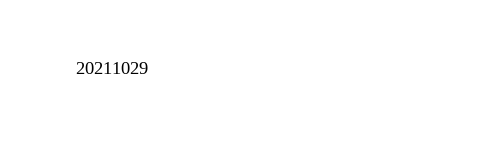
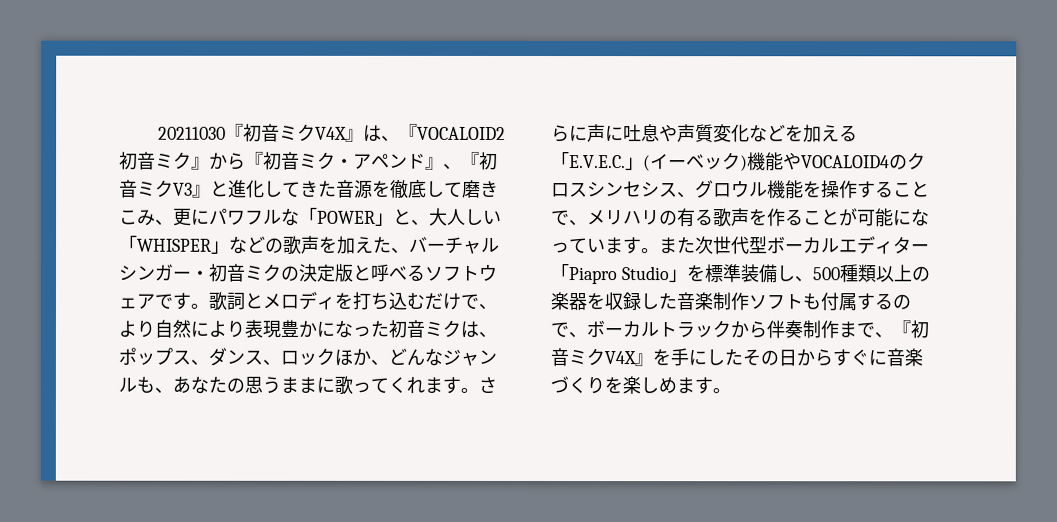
[76,62,148,74] 20211029 -> [157,123,506,142] [119,151,498,170] [119,179,499,199] [119,207,502,226] [119,235,500,255] [118,263,497,282] [118,291,497,311] [118,319,497,338] [118,347,497,366] [118,375,497,395] [551,124,858,143] [551,152,926,172] [551,180,930,200] [551,208,930,228] [551,236,930,255] [550,264,930,285] [550,292,911,312] [550,320,929,339] [550,348,923,367] [550,376,731,395] 20211030『初音ミクV4X』は、『VOCALOID2初音ミク』から『初音ミク・アペンド』、『初音ミクV3』と進化してきた音源を徹底して磨きこみ、更にパワフルな「POWER」と、大人しい「WHISPER」などの歌声を加えた、バーチャルシンガー・初音ミクの決定版と呼べるソフトウェアです。歌詞とメロディを打ち込むだけで、より自然により表現豊かになった初音ミクは、ポップス、ダンス、ロックほか、どんなジャンルも、あなたの思うままに歌ってくれます。さらに声に吐息や声質変化などを加える「E.V.E.C.」(イーベック)機能やVOCALOID4のクロスシンセシス、グロウル機能を操作することで、メリハリの有る歌声を作ることが可能になっています。また次世代型ボーカルエディター「Piapro Studio」を標準装備し、500種類以上の楽器を収録した音楽制作ソフトも付属するので、ボーカルトラックから伴奏制作まで、『初音ミクV4X』を手にしたその日からすぐに音楽づくりを楽しめます。

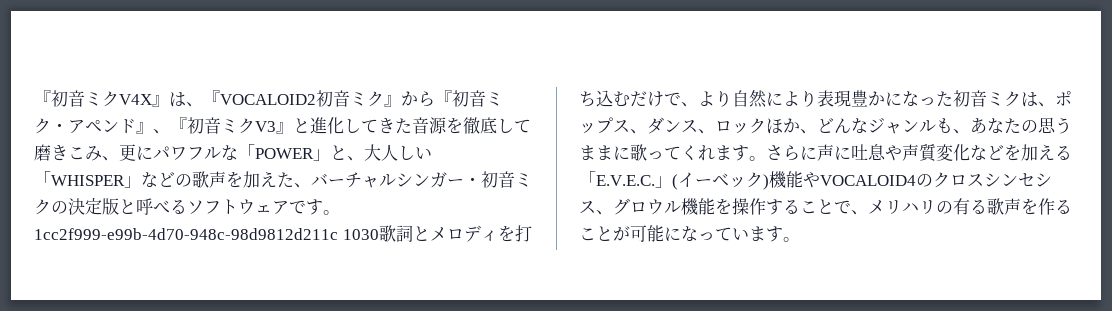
[157,126,226,140] 20211030 -> (34, 97) none
(209, 306) none -> [34,228,379,240] 1cc2f999-e99b-4d70-948c-98d9812d211c 1030
[659,236,930,255] [550,264,930,285] [550,292,911,312] [550,320,929,339] [550,348,923,367] [550,376,731,395] また次世代型ボーカルエディター「Piapro Studio」を標準装備し、500種類以上の楽器を収録した音楽制作ソフトも付属するので、ボーカルトラックから伴奏制作まで、『初音ミクV4X』を手にしたその日からすぐに音楽づくりを楽しめます。 -> (800, 239) none

